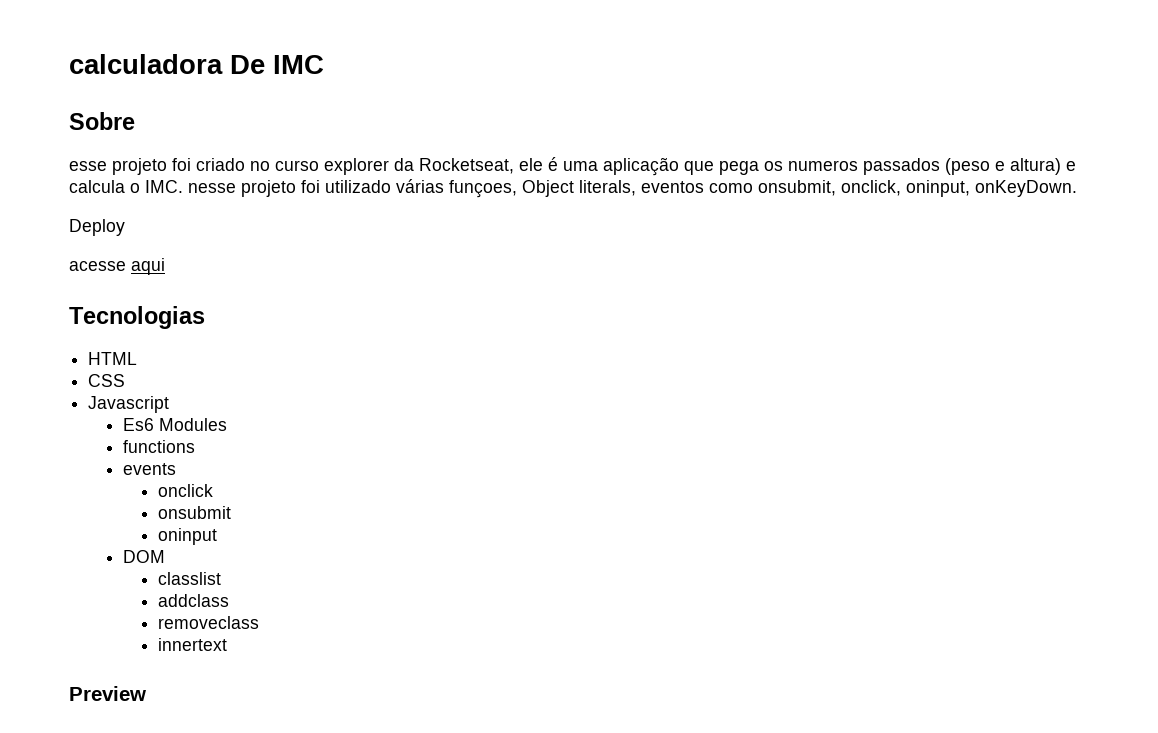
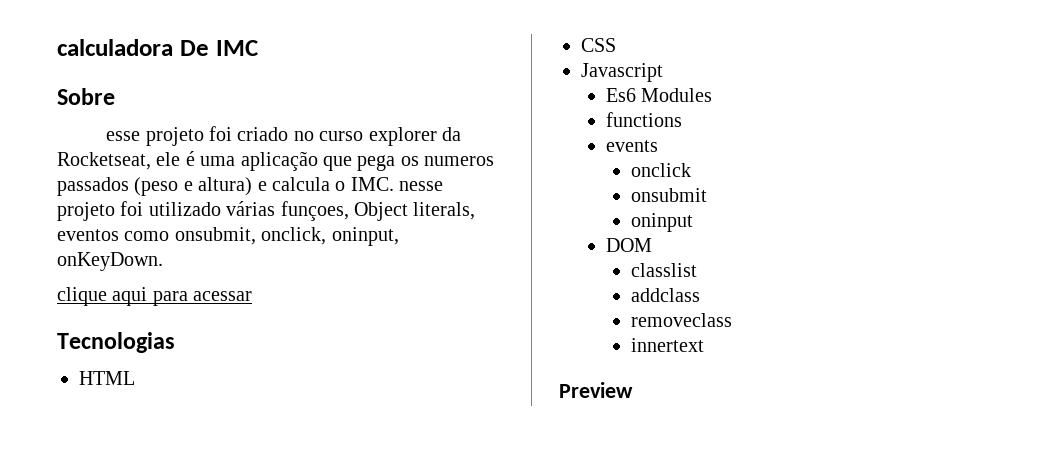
[69,219,125,236] [69,261,126,271] Deploy // acesse -> [57,287,107,306] clique
(165, 266) none -> [152,291,253,306] para acessar

